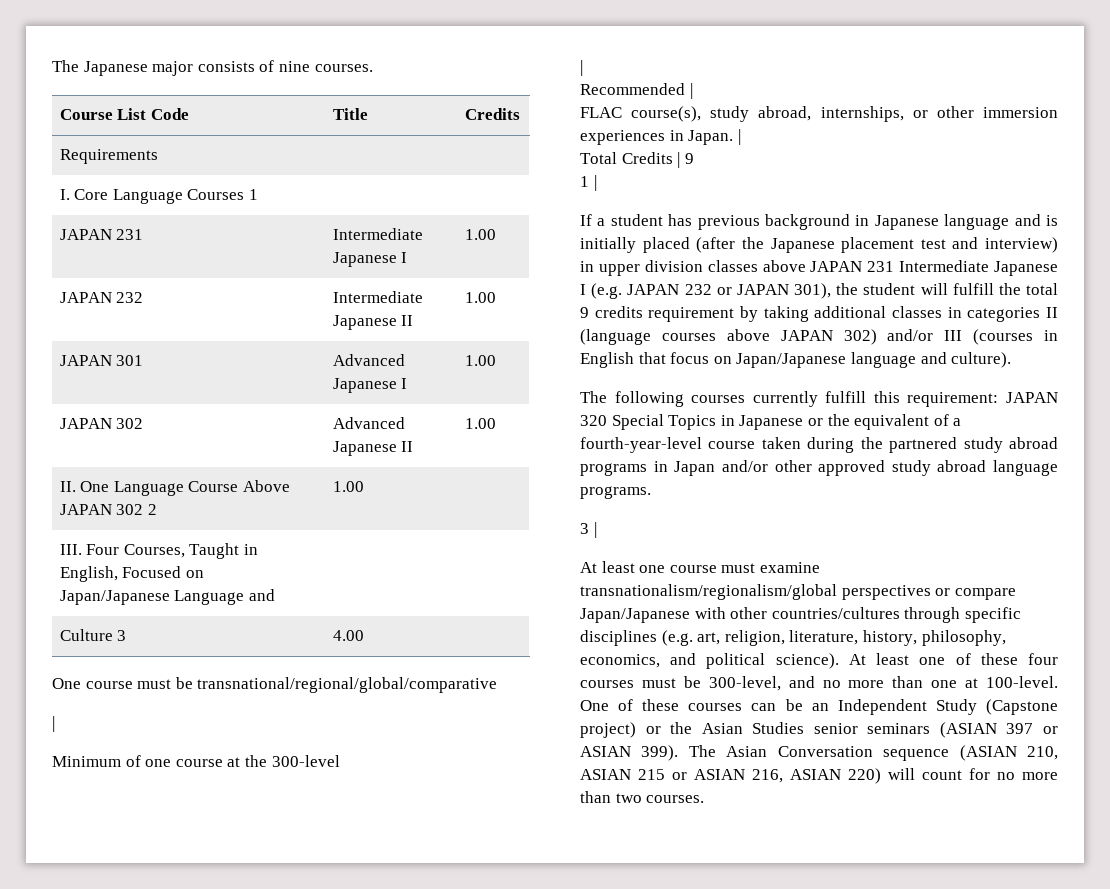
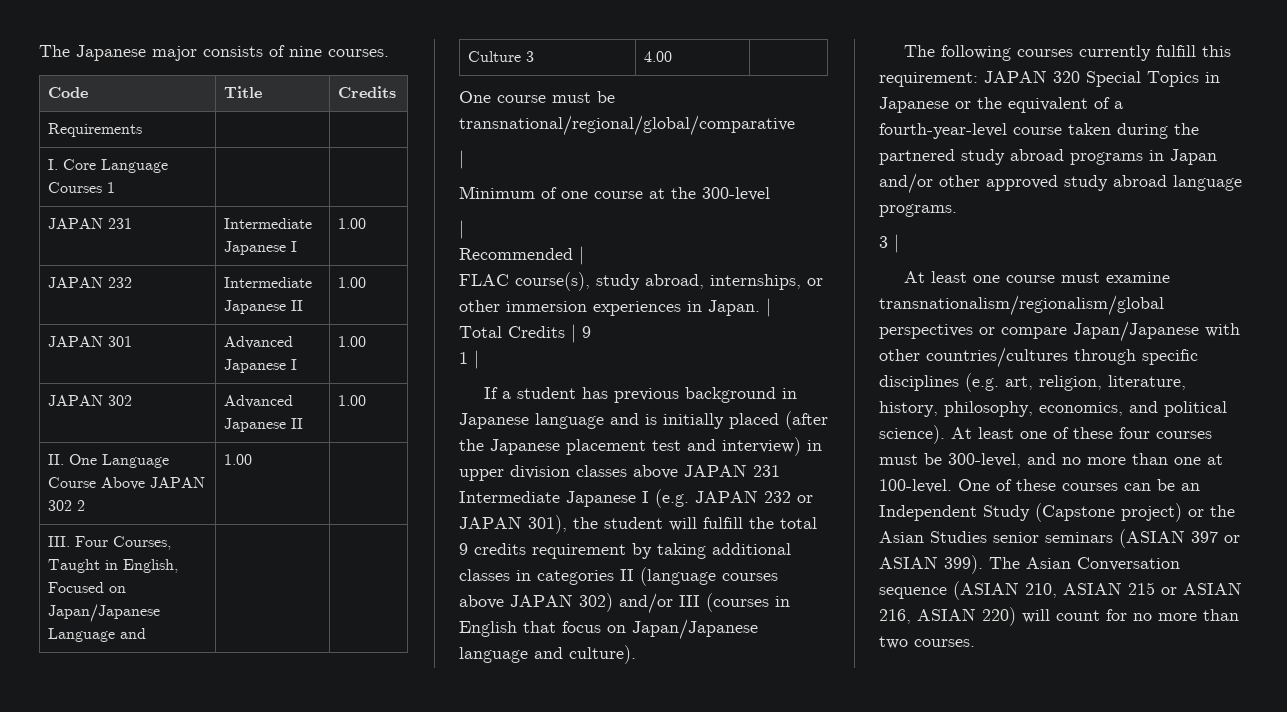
[59,108,147,120] Course List -> (389, 53) none

